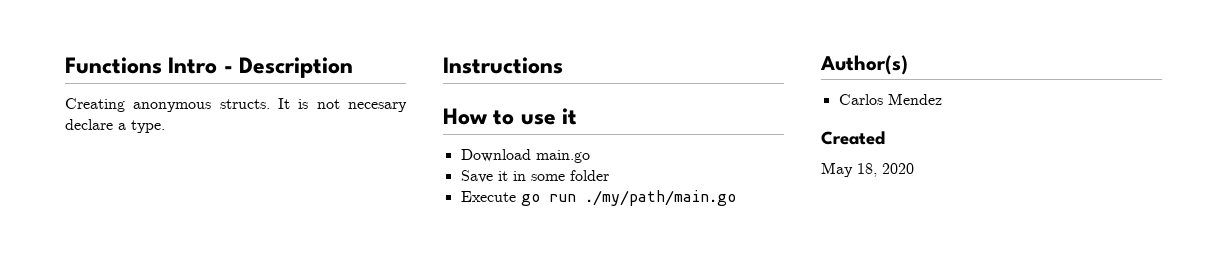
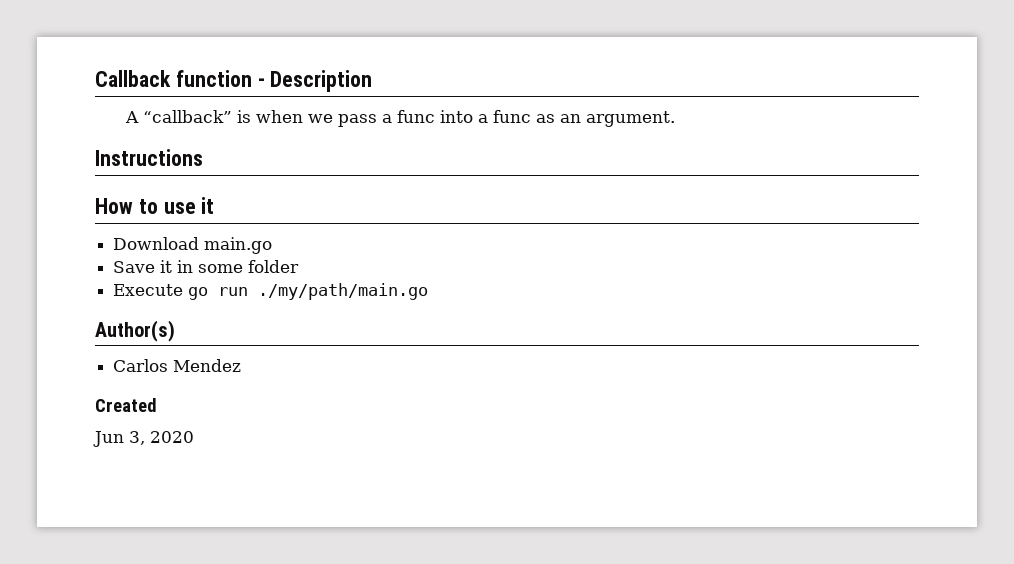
[65,57,218,74] Functions Intro -> [95,70,252,87] Callback function
[65,98,407,112] [65,119,165,133] Creating anonymous structs. It is not necesary declare a type. -> [124,110,675,127] A “callback” is when we pass a func into a func as an argument.
[821,162,877,177] May 18, -> [93,431,145,447] Jun 3,

